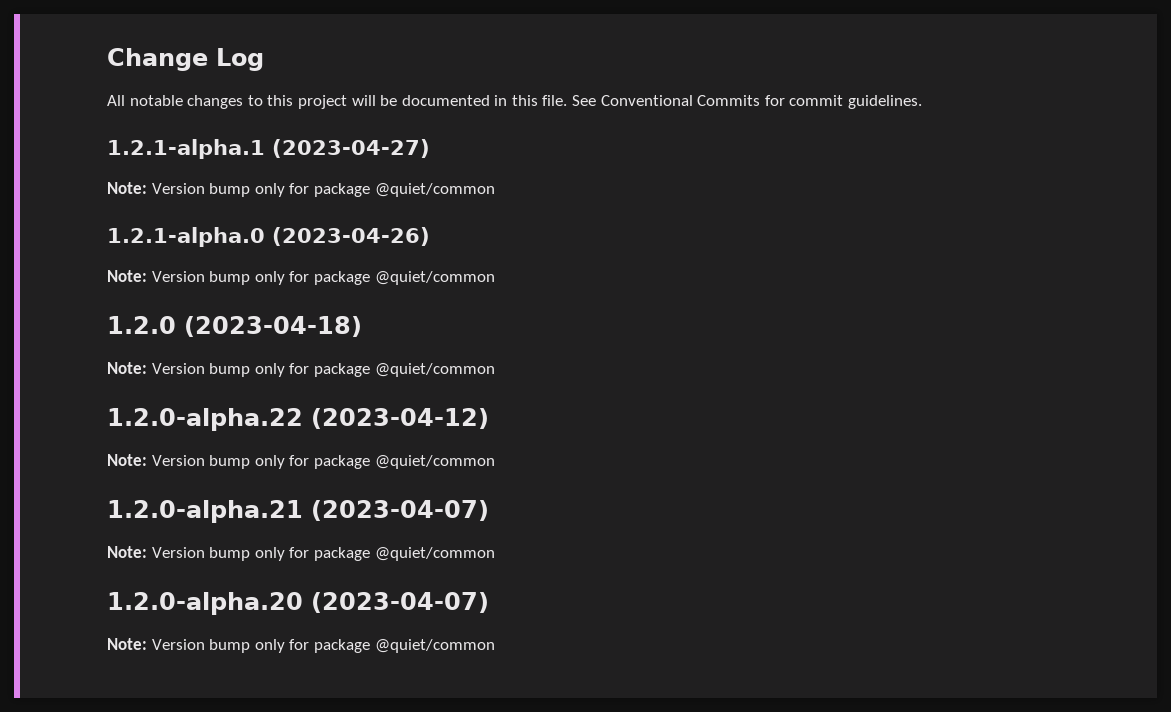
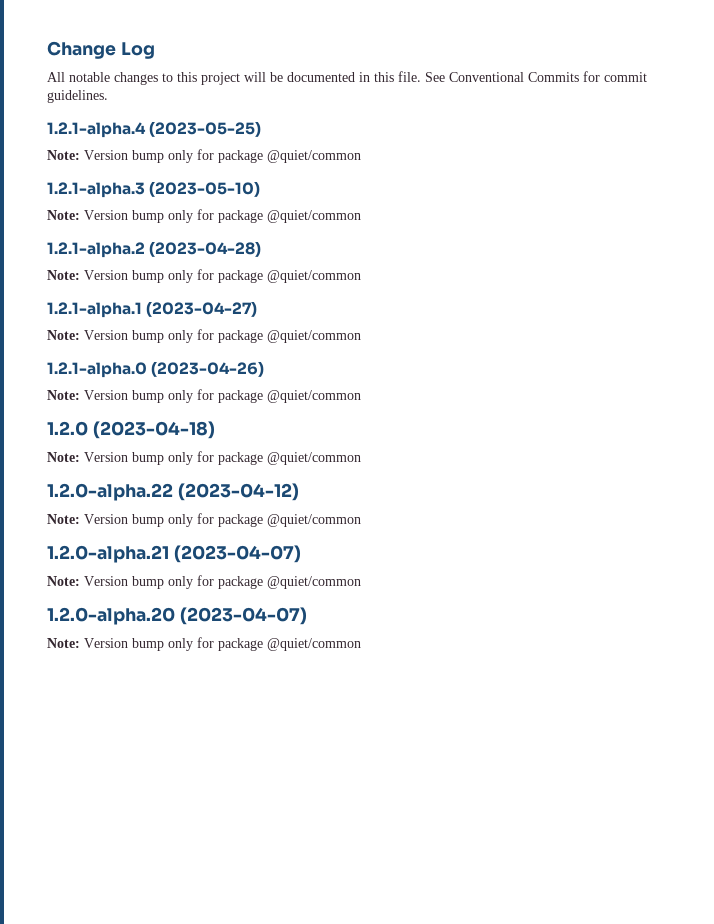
(923, 102) none -> [47,121,262,138] [47,149,361,163] [47,181,261,198] [47,209,361,223] [47,241,262,258] [47,269,361,283] // 1.2.1-alpha.4 (2023-05-25) // Note: Version bump only for package @quiet/common // 1.2.1-alpha.3 (2023-05-10) // Note: Version bump only for package @quiet/common // 1.2.1-alpha.2 (2023-04-28) // Note: Version bump only for package @quiet/common

